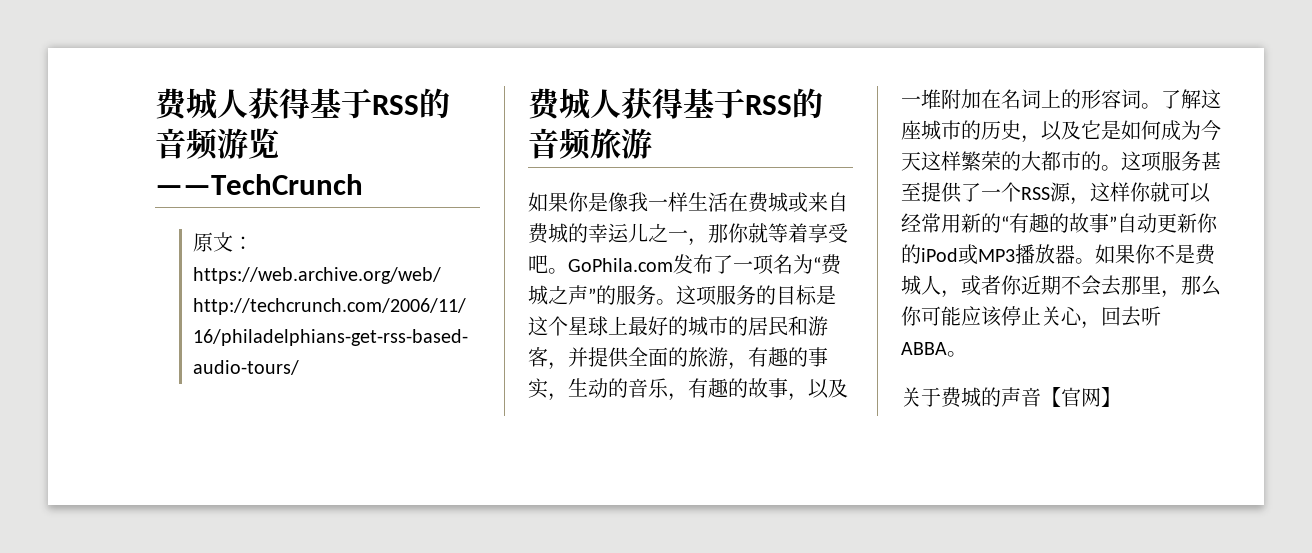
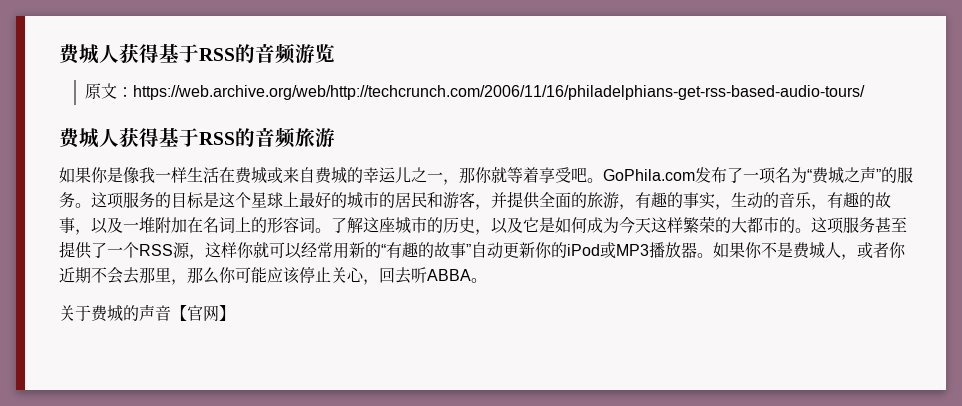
[155,174,363,195] ——TechCrunch -> (335, 53) none

